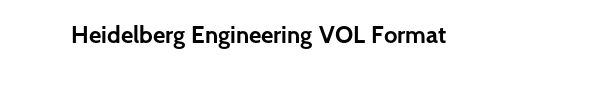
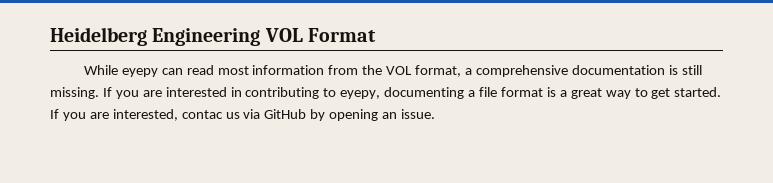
(447, 34) none -> [83,65,702,77] [50,87,722,99] [50,109,436,121] // While eyepy can read most information from the VOL format, a comprehensive documentation is still missing. If you are interested in contributing to eyepy, documenting a file format is a great way to get started. If you are interested, contac us via GitHub by opening an issue.

